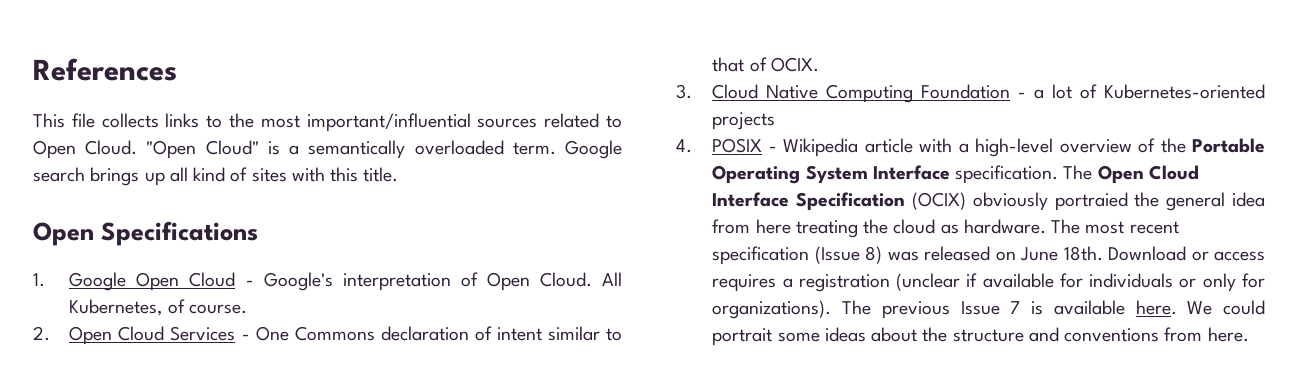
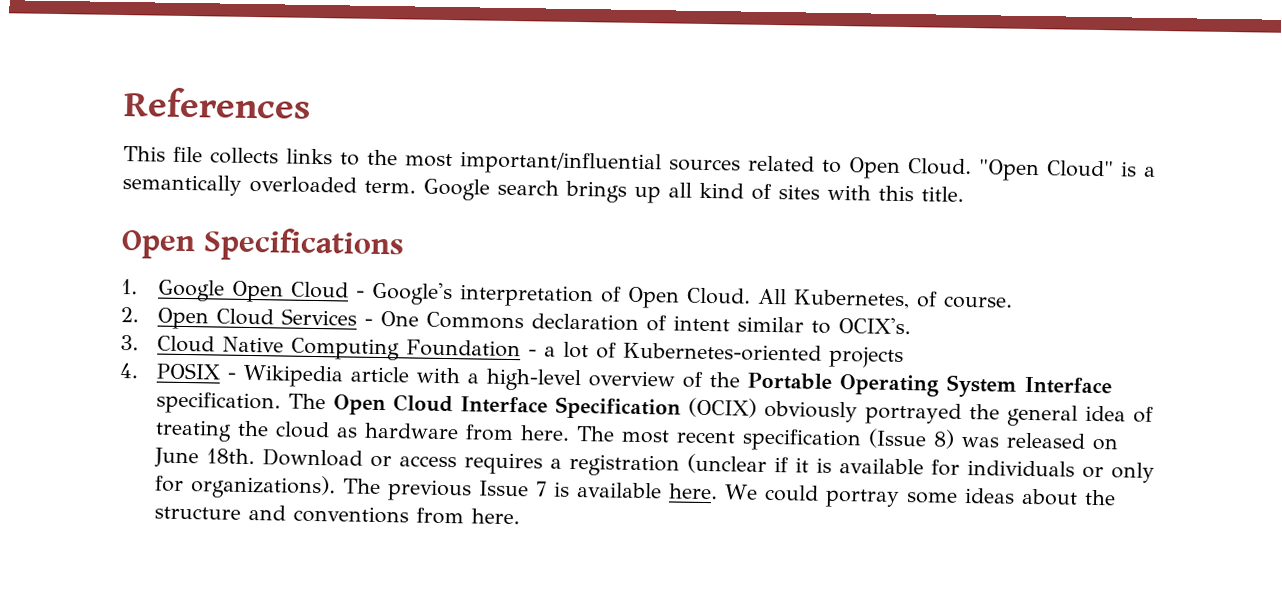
[712,57,819,72] that of OCIX. -> [838,317,912,335] OCIX's.
[1054,192,1128,211] portraied -> [865,402,963,425] portrayed
[712,219,791,234] from here -> [1133,406,1155,423] of
[963,219,1046,234] hardware. -> [364,422,571,442] hardware from here.
(978, 280) none -> [795,457,833,473] it is
[712,328,773,346] portrait -> [825,488,901,509] portray

